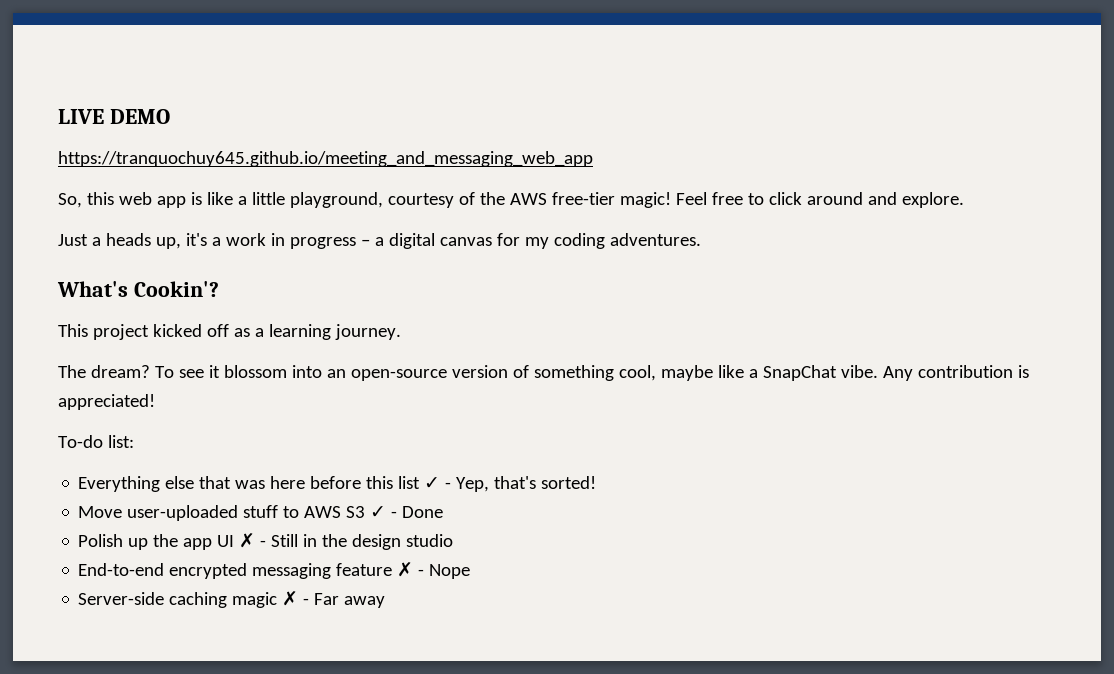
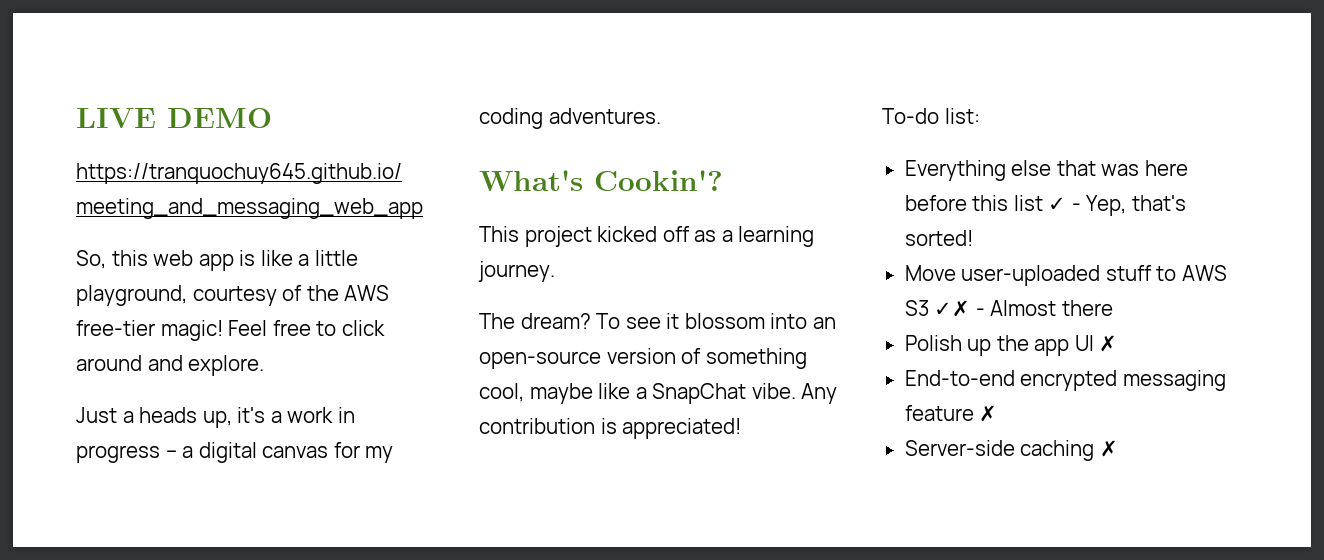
[370,506,444,518] ✓ - Done -> [934,300,1113,317] ✓✗ - Almost there
[260,534,454,550] - Still in the design studio -> (1118, 343) none
[418,564,471,579] - Nope -> (998, 413) none
[232,591,386,608] magic ✗ - Far away -> [1099,440,1118,457] ✗

